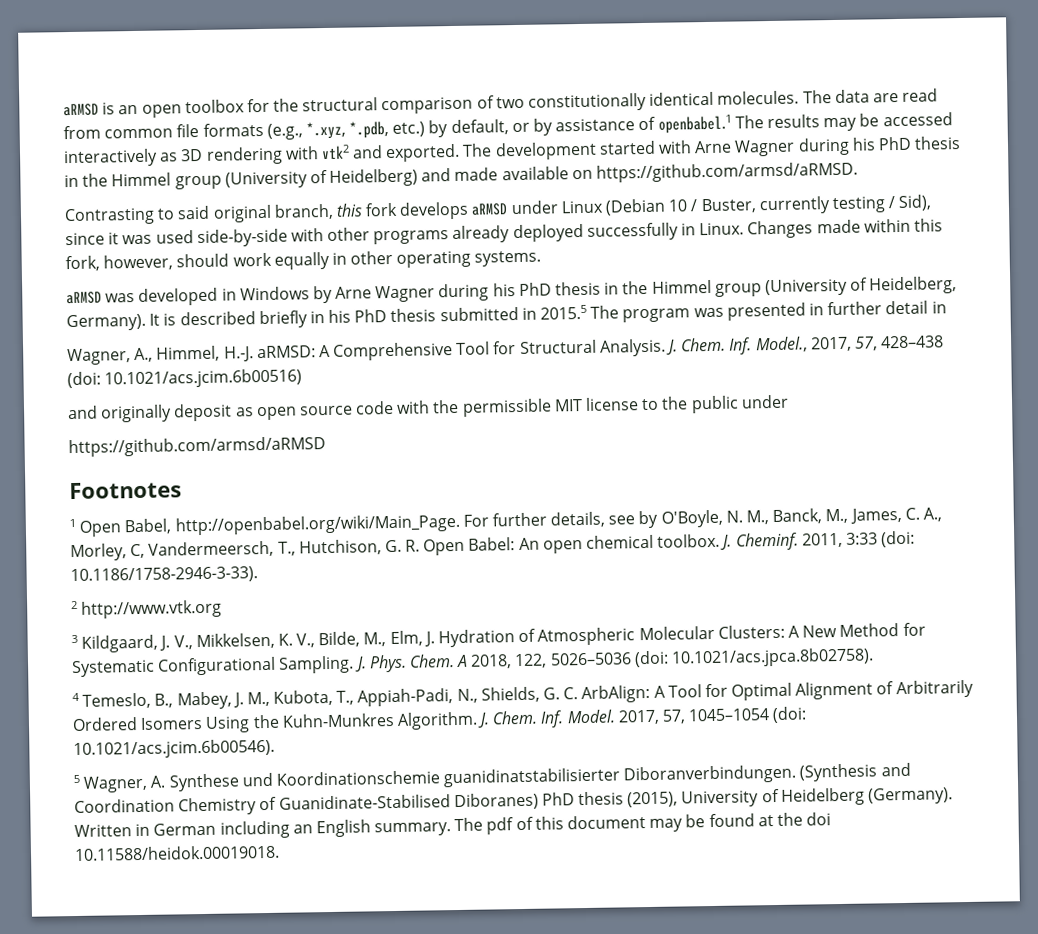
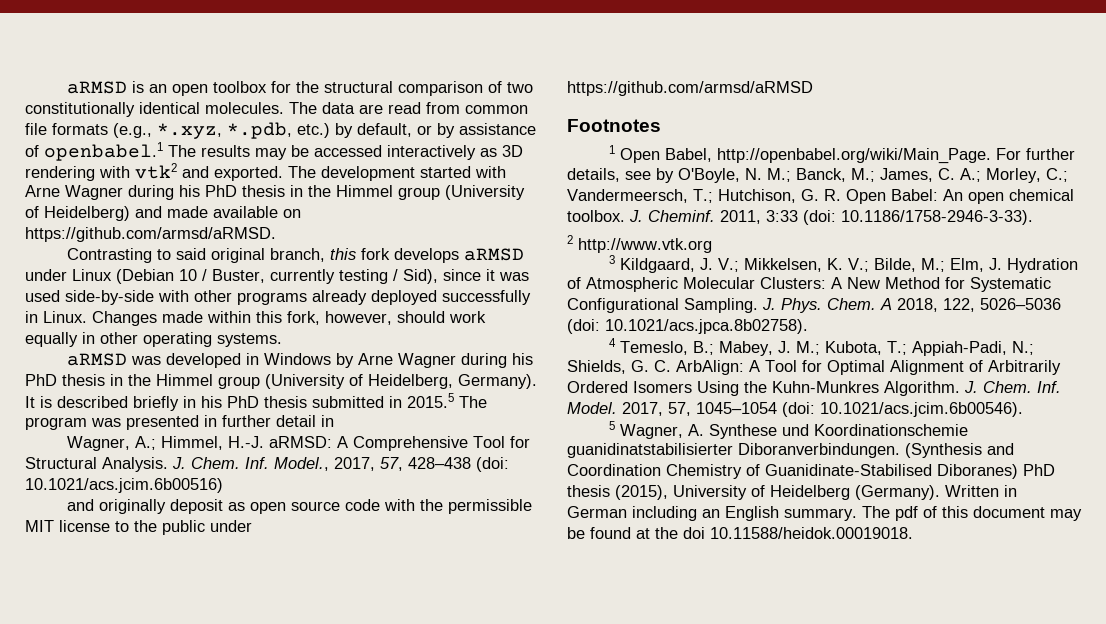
[134,347,154,363] A., -> [135,436,157,450] A.;
[746,507,942,525] [70,540,296,562] M., Banck, M., James, C. A., Morley, C, Vandermeersch, T., -> [767,168,1068,183] [567,189,713,203] M.; Banck, M.; James, C. A.; Morley, C.; Vandermeersch, T.;
[173,635,193,650] V., -> [718,258,740,272] V.;
[296,631,387,648] V., Bilde, M., -> [848,258,946,272] V.; Bilde, M.;
[154,693,174,708] B., -> [693,341,715,355] B.;
[246,688,478,707] M., Kubota, T., Appiah-Padi, N., -> [796,341,1035,356] M.; Kubota, T.; Appiah-Padi, N.;

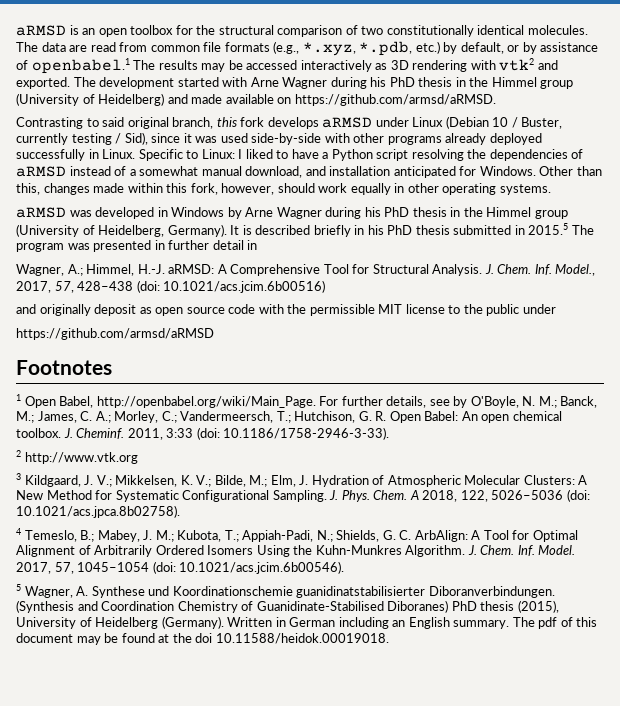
[92,311,157,326] Changes -> [138,149,584,161] [16,166,602,178] [16,183,90,195] Specific to Linux: I liked to have a Python script resolving the dependencies of aRMSD instead of a somewhat manual download, and installation anticipated for Windows. Other than this, changes

